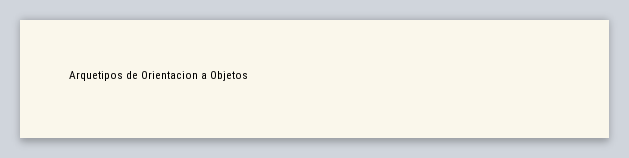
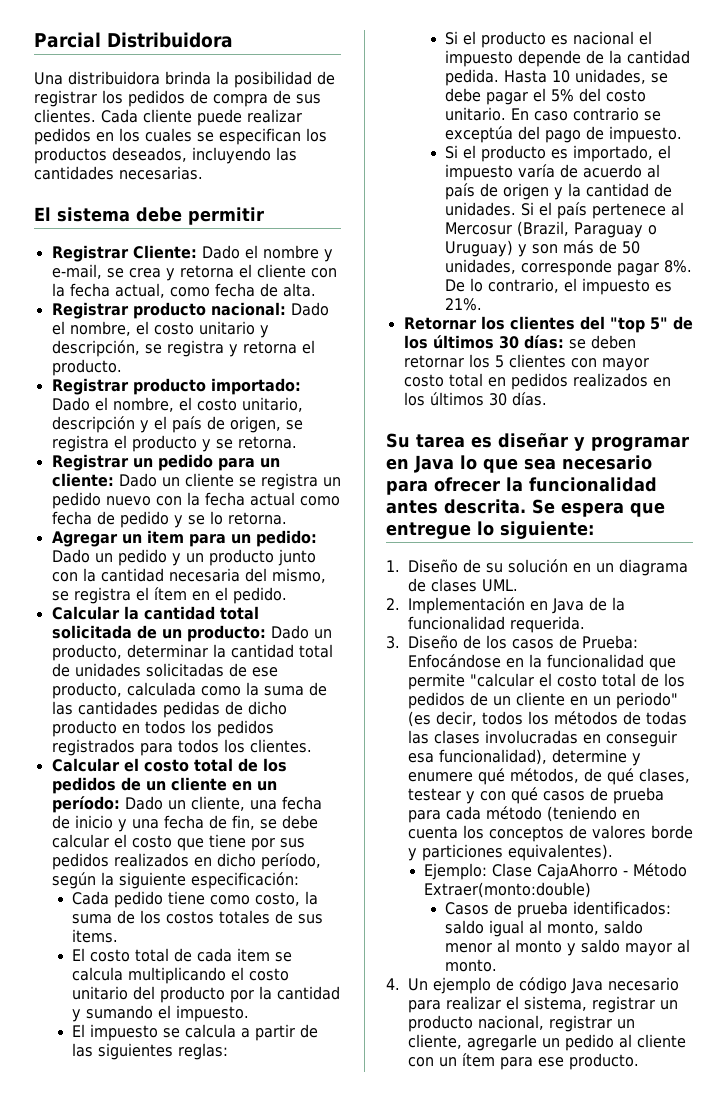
[69,71,249,81] Arquetipos de Orientacion a Objetos -> [34,32,233,48] [34,71,335,88] [34,90,321,107] [34,109,302,126] [34,128,327,145] [34,147,297,164] [34,166,203,180] [34,207,264,225] [51,245,333,262] [51,264,337,281] [51,283,316,298] [51,302,329,319] [51,321,269,338] [51,340,315,357] [51,359,122,376] [51,378,301,395] [51,397,303,412] [51,416,303,433] [51,435,297,452] [51,454,280,471] [51,473,341,490] [51,492,340,509] [51,511,287,528] [51,530,317,547] [51,549,316,566] [51,568,326,583] [51,587,287,604] [51,606,259,620] [51,625,332,642] [51,644,333,661] [51,663,278,677] [51,682,327,699] [51,701,287,718] [51,720,274,737] [51,739,312,756] [51,758,287,772] [51,777,277,794] [51,796,322,813] [51,815,318,832] [51,834,305,851] [51,853,321,870] [51,872,299,889] [72,891,319,908] [72,910,324,924] [72,929,119,943] [72,948,293,962] [72,967,290,984] [72,986,341,1003] [72,1005,250,1022] [72,1024,319,1041] [72,1043,229,1060] [445,31,653,48] [445,50,691,67] [445,69,669,86] [445,88,647,105] [445,107,662,121] [445,126,683,143] [445,145,672,162] [445,164,661,181] [445,183,673,200] [445,202,685,219] [445,221,658,238] [445,240,641,257] [445,259,693,276] [445,278,673,295] [445,298,483,311] [403,316,693,333] [403,335,636,349] [403,354,649,371] [403,373,671,390] [403,392,547,406] [386,433,689,451] [386,455,652,473] [386,477,657,495] [386,499,665,517] [386,521,594,539] [386,559,688,576] [408,578,518,592] [386,597,625,614] [408,616,585,633] [386,635,638,649] [408,654,676,671] [408,673,685,690] [408,692,678,709] [408,711,687,727] [408,730,677,747] [408,749,641,766] [408,768,690,785] [408,787,664,804] [408,806,640,823] [408,825,693,842] [408,844,613,861] [424,863,688,880] [424,882,592,898] [445,901,672,918] [445,920,644,937] [445,939,691,956] [445,959,498,972] [386,977,679,994] [408,996,678,1013] [408,1015,635,1032] [408,1034,686,1051] [408,1053,639,1070] Parcial Distribuidora // Una distribuidora brinda la posibilidad de registrar los pedidos de compra de sus clientes. Cada cliente puede realizar pedidos en los cuales se especifican los productos deseados, incluyendo las cantidades necesarias. // El sistema debe permitir // Registrar Cliente: Dado el nombre y e-mail, se crea y retorna el cliente con la fecha actual, como fecha de alta. // Registrar producto nacional: Dado el nombre, el costo unitario y descripción, se registra y retorna el producto. // Registrar producto importado: Dado el nombre, el costo unitario, descripción y el país de origen, se registra el producto y se retorna. // Registrar un pedido para un cliente: Dado un cliente se registra un pedido nuevo con la fecha actual como fecha de pedido y se lo retorna. // Agregar un item para un pedido: Dado un pedido y un producto junto con la cantidad necesaria del mismo, se registra el ítem en el pedido. // Calcular la cantidad total solicitada de un producto: Dado un producto, determinar la cantidad total de unidades solicitadas de ese producto, calculada como la suma de las cantidades pedidas de dicho producto en todos los pedidos registrados para todos los clientes. // Calcular el costo total de los pedidos de un cliente en un período: Dado un cliente, una fecha de inicio y una fecha de fin, se debe calcular el costo que tiene por sus pedidos realizados en dicho período, según la siguiente especificación: // Cada pedido tiene como costo, la suma de los costos totales de sus items. // El costo total de cada item se calcula multiplicando el costo unitario del producto por la cantidad y sumando el impuesto. // El impuesto se calcula a partir de las siguientes reglas: // Si el producto es nacional el impuesto depende de la cantidad pedida. Hasta 10 unidades, se debe pagar el 5% del costo unitario. En caso contrario se exceptúa del pago de impuesto. // Si el producto es importado, el impuesto varía de acuerdo al país de origen y la cantidad de unidades. Si el país pertenece al Mercosur (Brazil, Paraguay o Uruguay) y son más de 50 unidades, corresponde pagar 8%. De lo contrario, el impuesto es 21%. // Retornar los clientes del "top 5" de los últimos 30 días: se deben retornar los 5 clientes con mayor costo total en pedidos realizados en los últimos 30 días. // Su tarea es diseñar y programar en Java lo que sea necesario para ofrecer la funcionalidad antes descrita. Se espera que entregue lo siguiente: // 1. Diseño de su solución en un diagrama de clases UML. // 2. Implementación en Java de la funcionalidad requerida. // 3. Diseño de los casos de Prueba: Enfocándose en la funcionalidad que permite "calcular el costo total de los pedidos de un cliente en un periodo" (es decir, todos los métodos de todas las clases involucradas en conseguir esa funcionalidad), determine y enumere qué métodos, de qué clases, testear y con qué casos de prueba para cada método (teniendo en cuenta los conceptos de valores borde y particiones equivalentes). // Ejemplo: Clase CajaAhorro - Método Extraer(monto:double) // Casos de prueba identificados: saldo igual al monto, saldo menor al monto y saldo mayor al monto. // 4. Un ejemplo de código Java necesario para realizar el sistema, registrar un producto nacional, registrar un cliente, agregarle un pedido al cliente con un ítem para ese producto.

